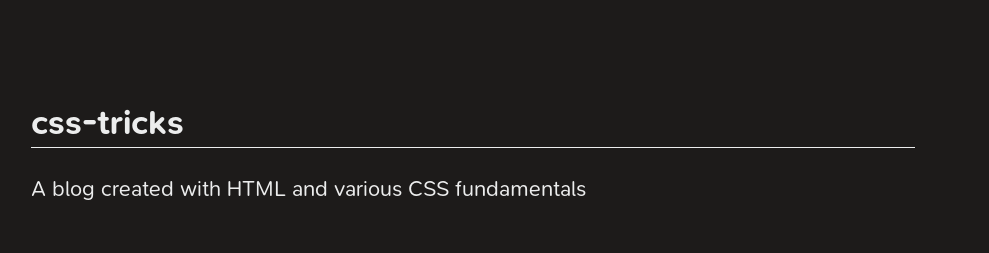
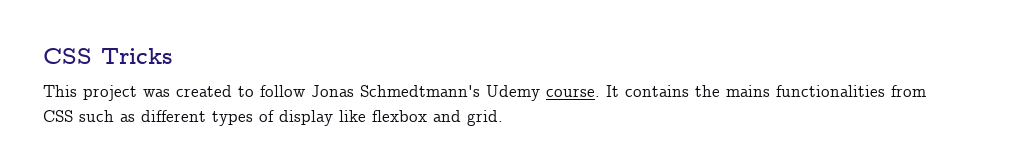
[31,109,184,135] [31,180,586,200] css-tricks // A blog created with HTML and various CSS fundamentals -> [43,48,172,64] [43,85,926,101] [43,110,503,126] CSS Tricks // This project was created to follow Jonas Schmedtmann's Udemy course. It contains the mains functionalities from CSS such as different types of display like flexbox and grid.

